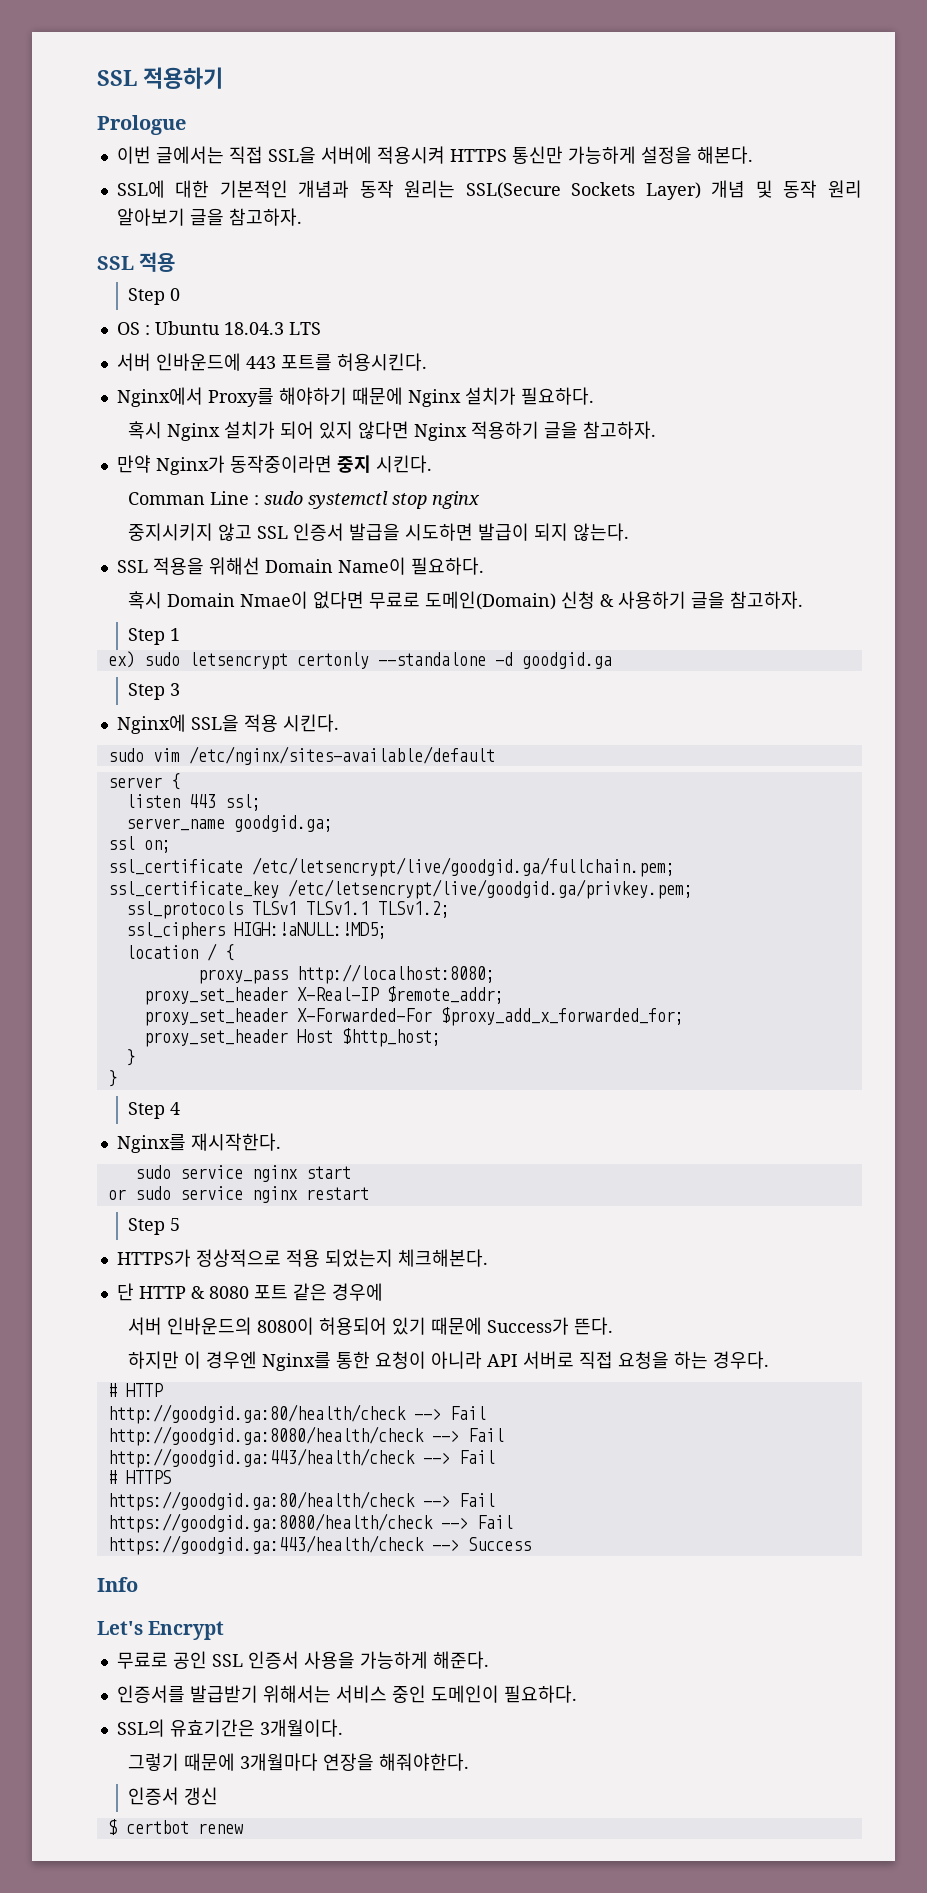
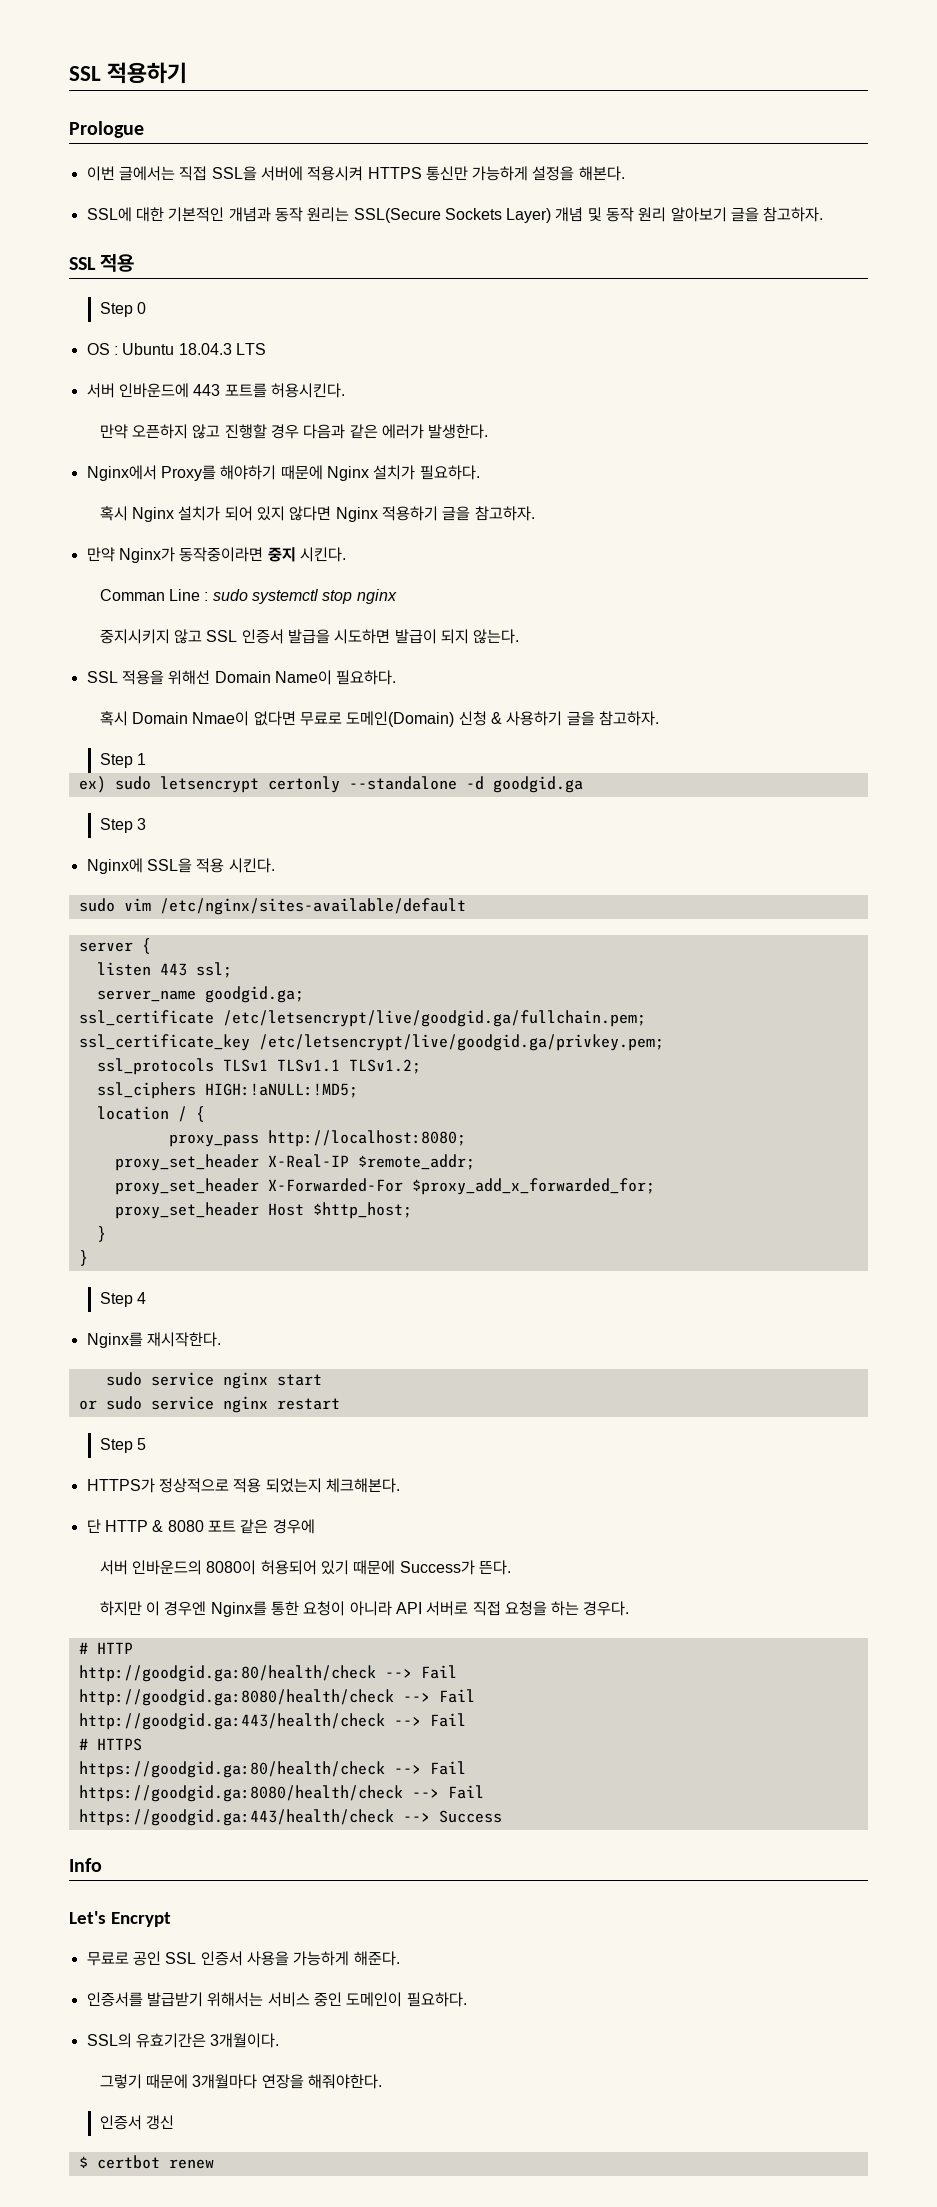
(427, 362) none -> [99,424,489,439] // 만약 오픈하지 않고 진행할 경우 다음과 같은 에러가 발생한다.
[107,836,171,853] // ssl on; -> (304, 994) none

